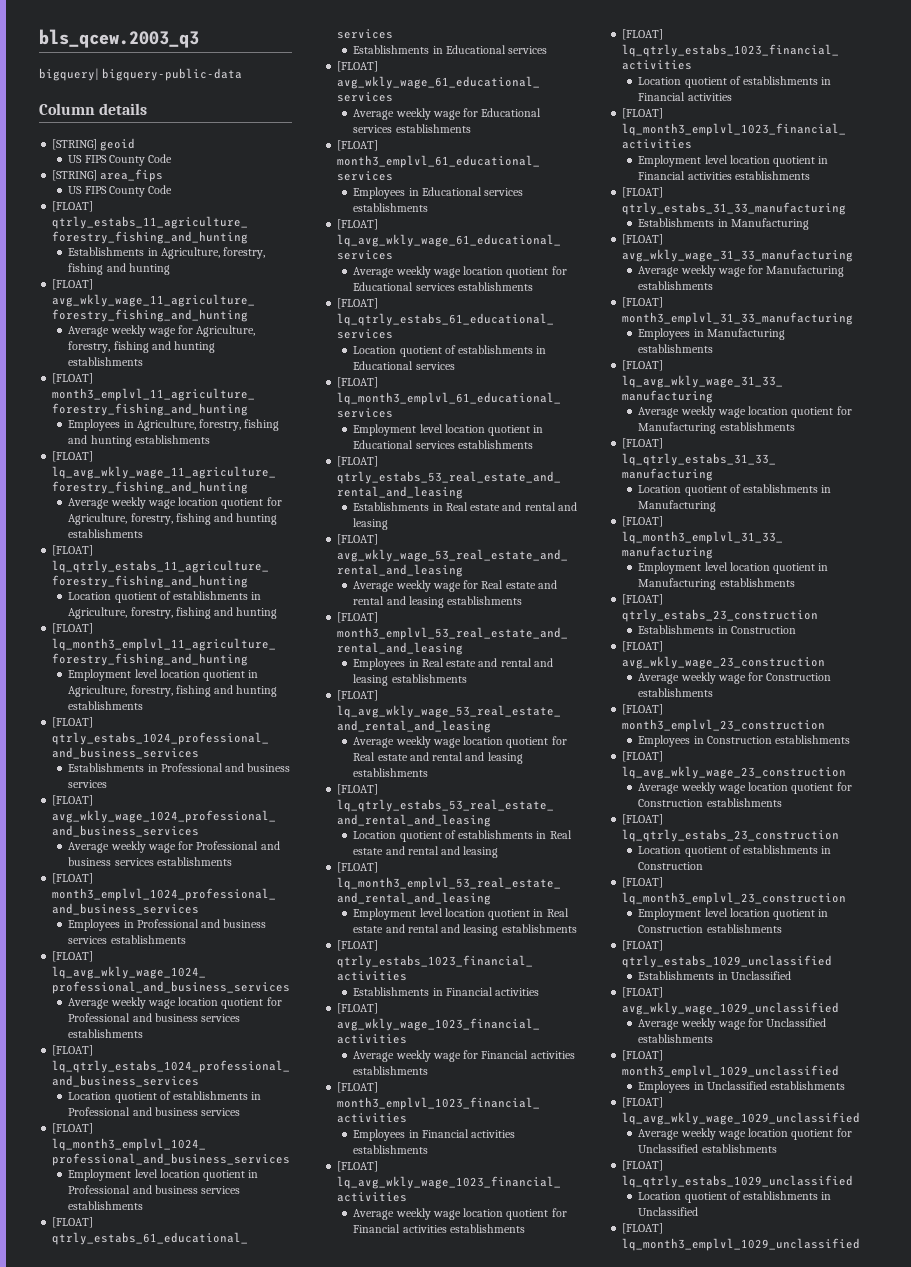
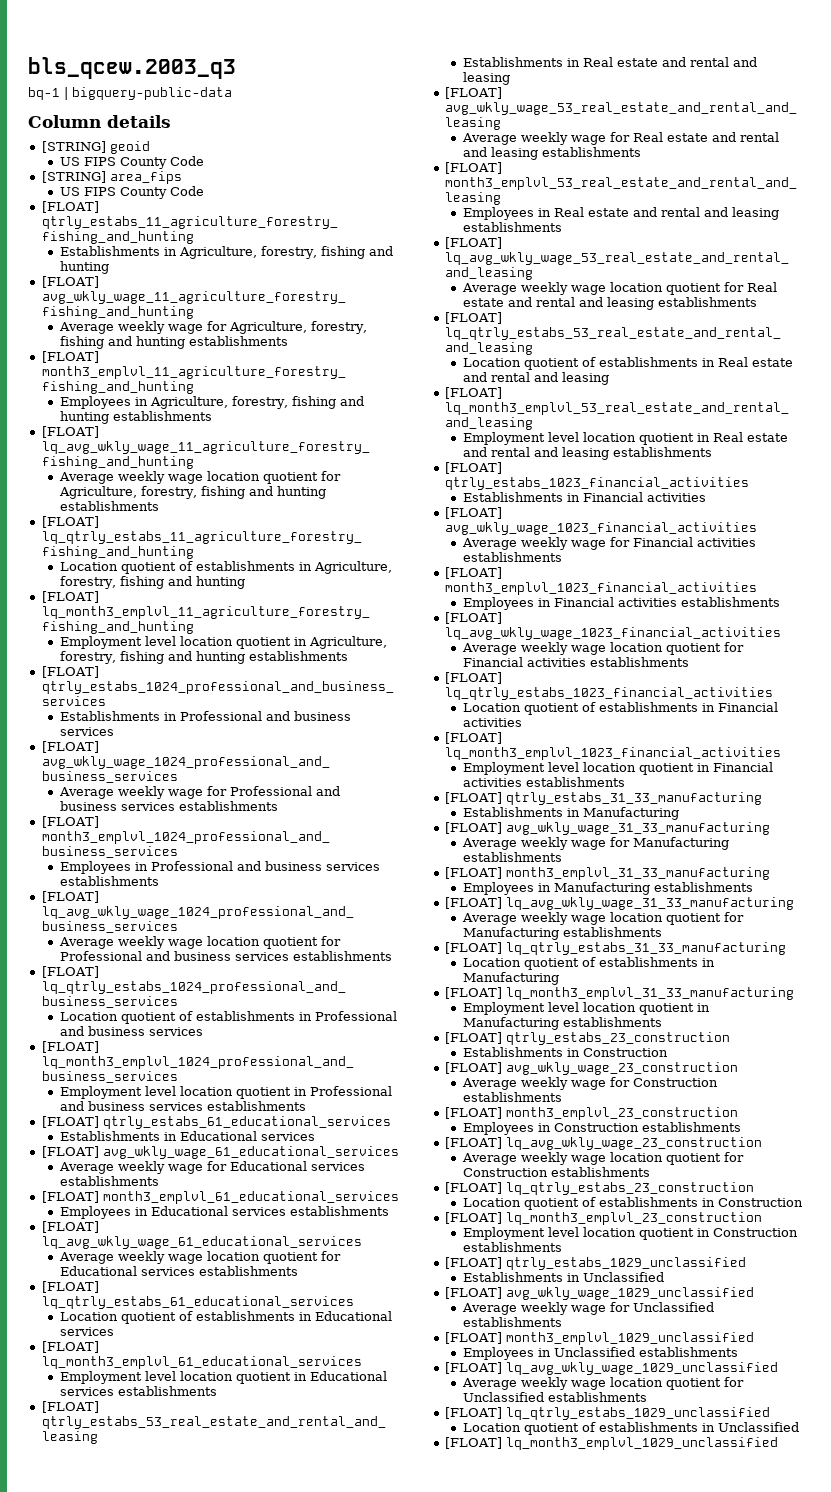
[39,68,99,81] bigquery| -> [28,87,68,100] bq-1 |

